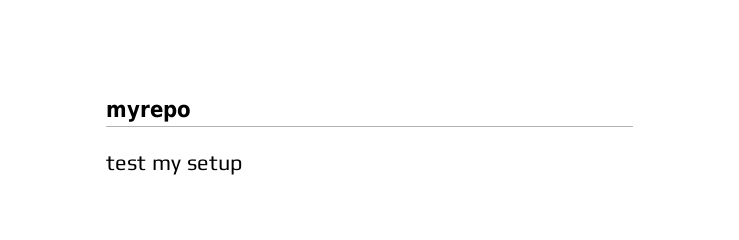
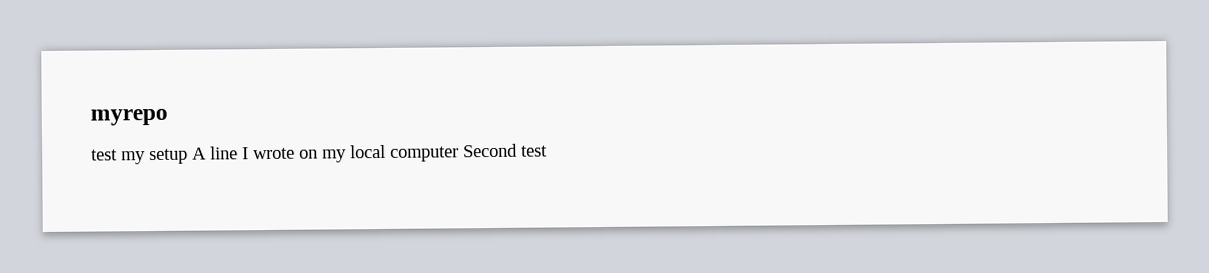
(242, 165) none -> [192,143,548,163] A line I wrote on my local computer Second test

